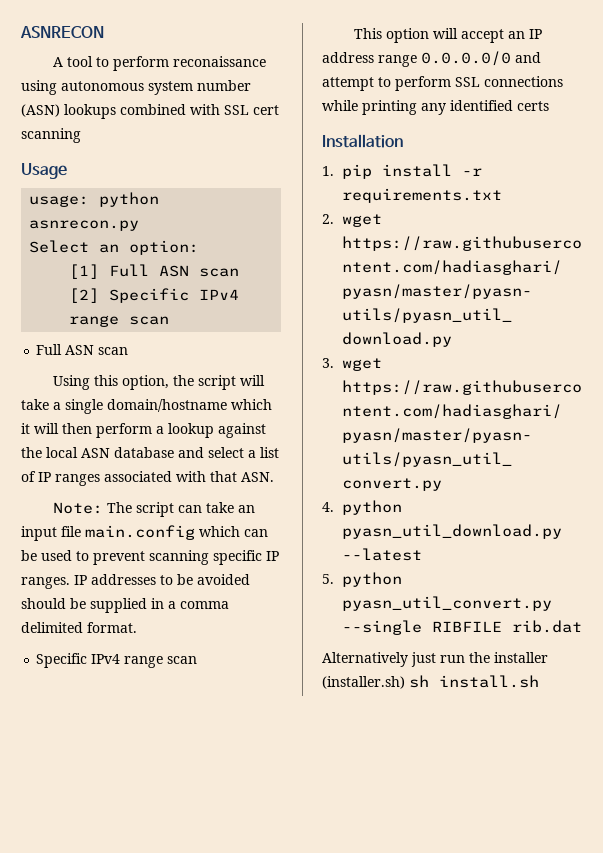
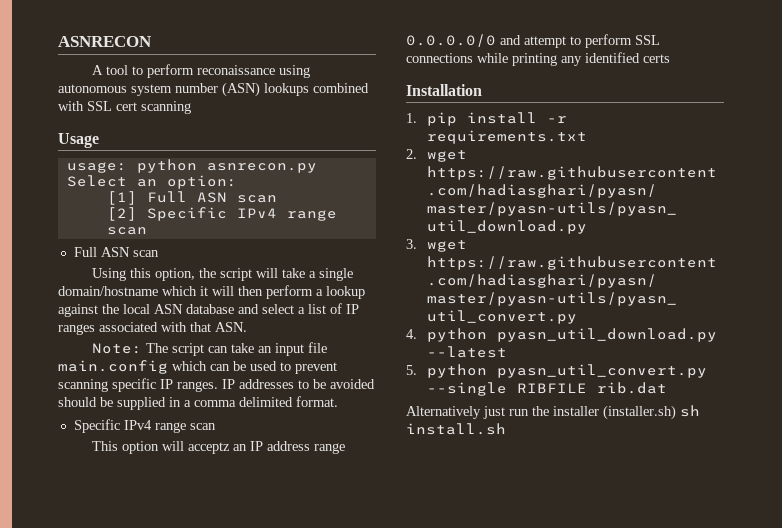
[461,29,505,43] accept -> [187,442,230,454] acceptz

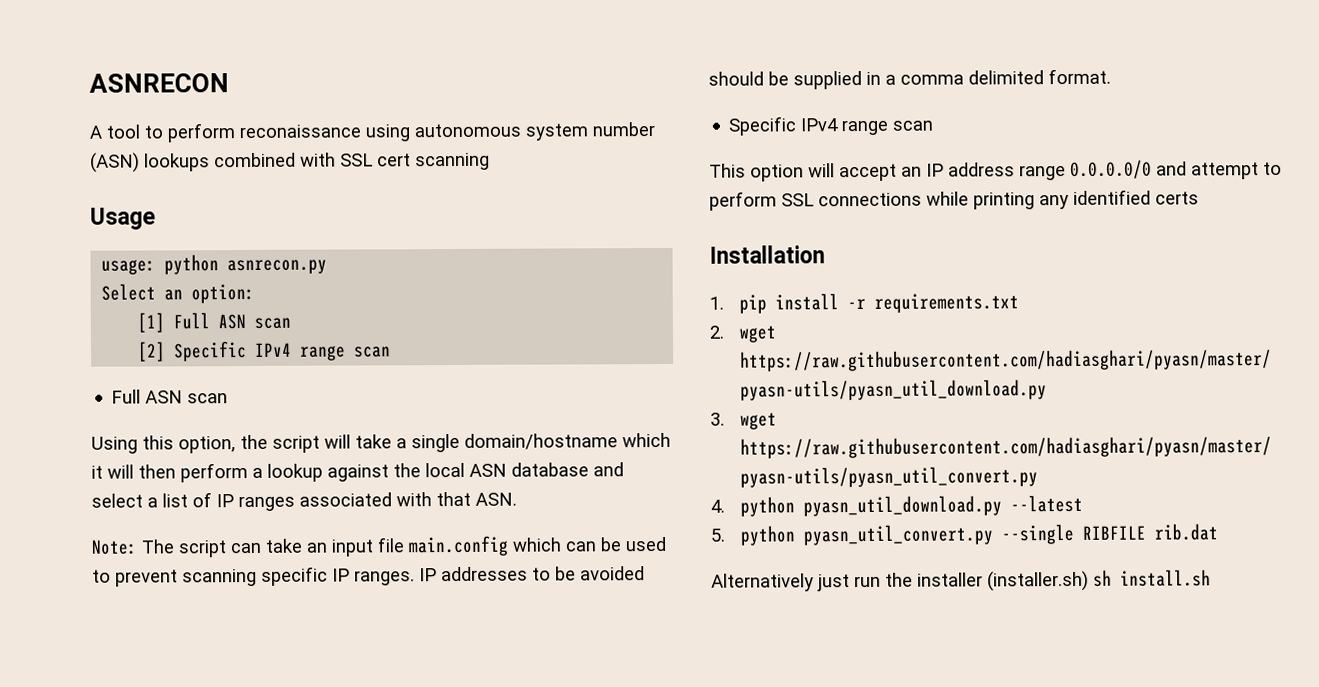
[187,442,230,454] acceptz -> [839,163,897,182] accept

